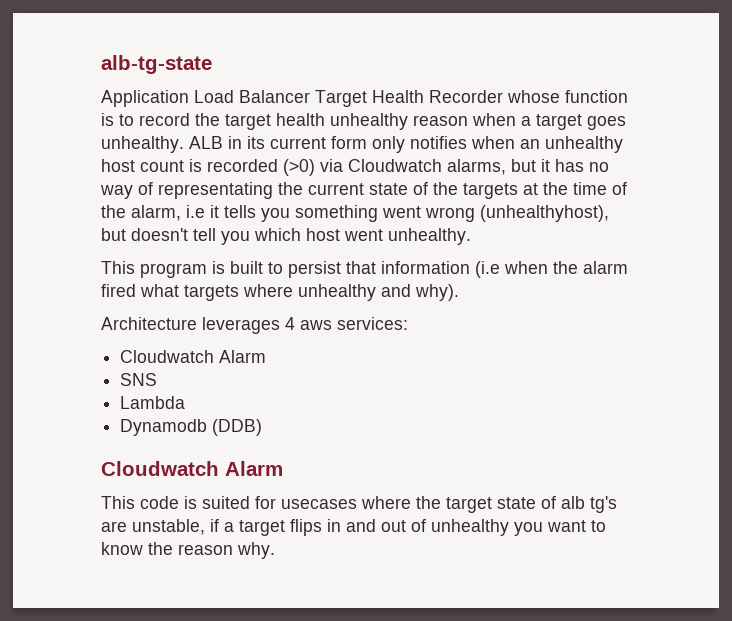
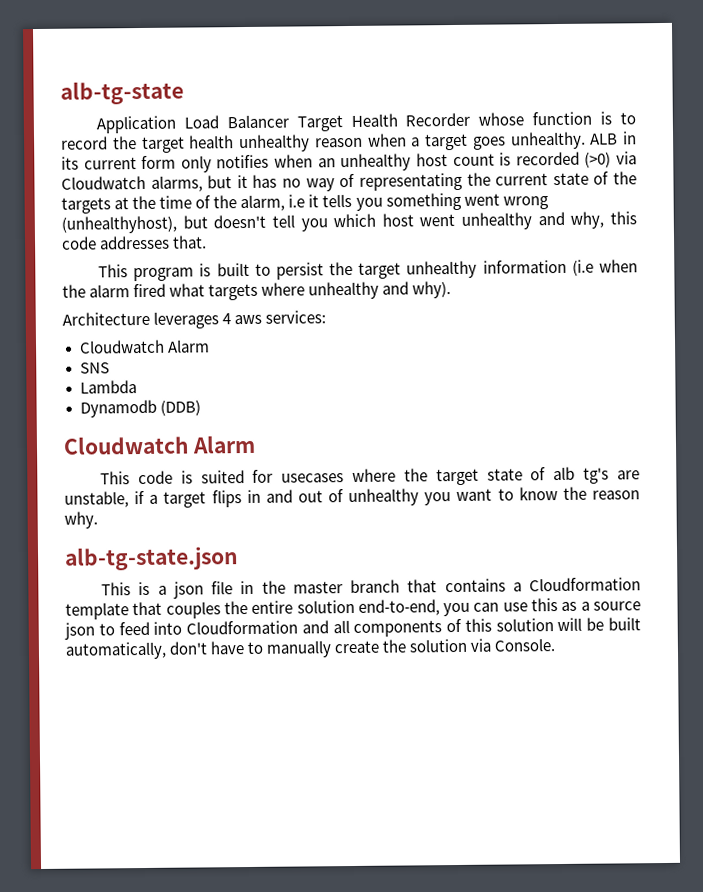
[388,228,471,245] unhealthy. -> [461,211,637,230] [61,235,208,250] unhealthy and why, this code addresses that.
[346,261,376,274] that -> [329,260,478,279] the target unhealthy
(275, 550) none -> [64,546,238,571] [101,577,641,599] [65,598,641,620] [64,617,641,640] [65,638,556,660] // alb-tg-state.json // This is a json file in the master branch that contains a Cloudformation template that couples the entire solution end-to-end, you can use this as a source json to feed into Cloudformation and all components of this solution will be built automatically, don't have to manually create the solution via Console.

